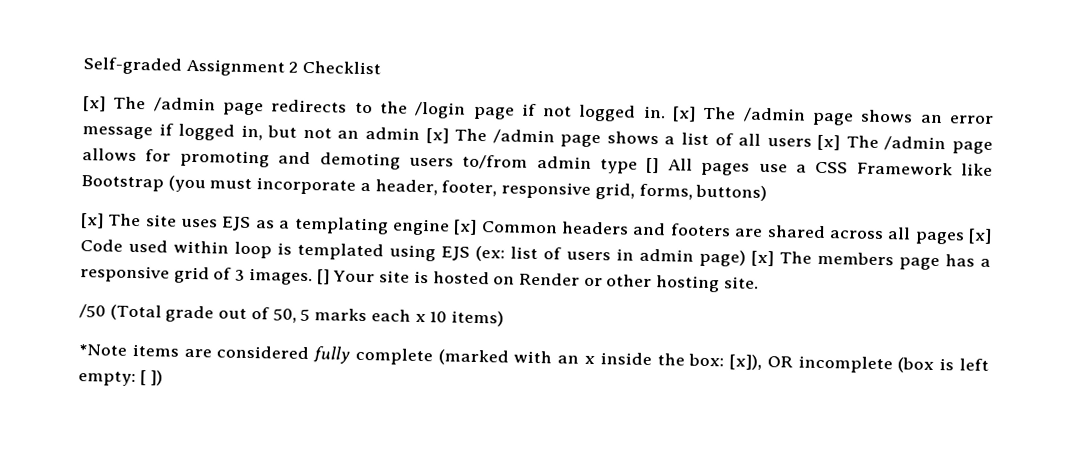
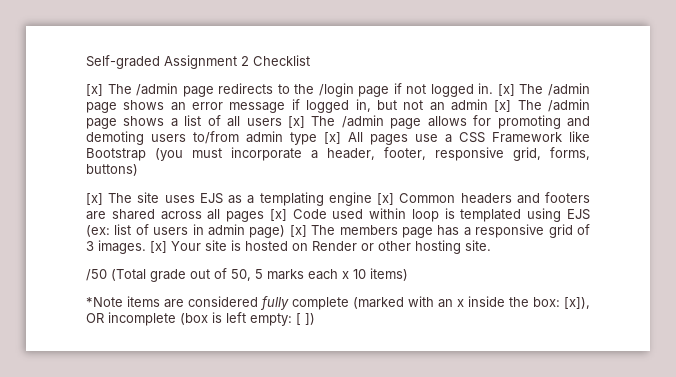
[646,157,660,174] [] -> [324,132,341,144] [x]
[316,269,330,285] [] -> [150,241,167,253] [x]

